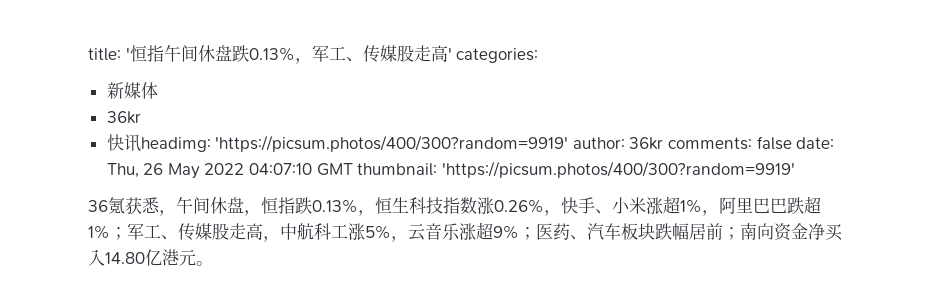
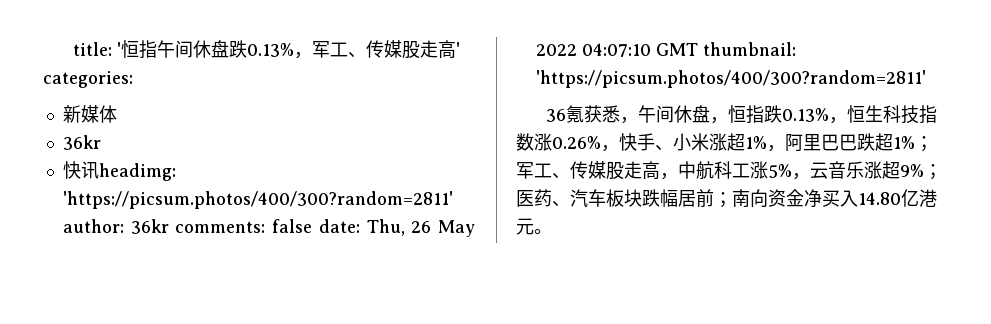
[215,135,569,152] 'https://picsum.photos/400/300?random=9919' -> [62,191,453,209] 'https://picsum.photos/400/300?random=2811'
[441,161,795,178] 'https://picsum.photos/400/300?random=9919' -> [535,70,926,88] 'https://picsum.photos/400/300?random=2811'

